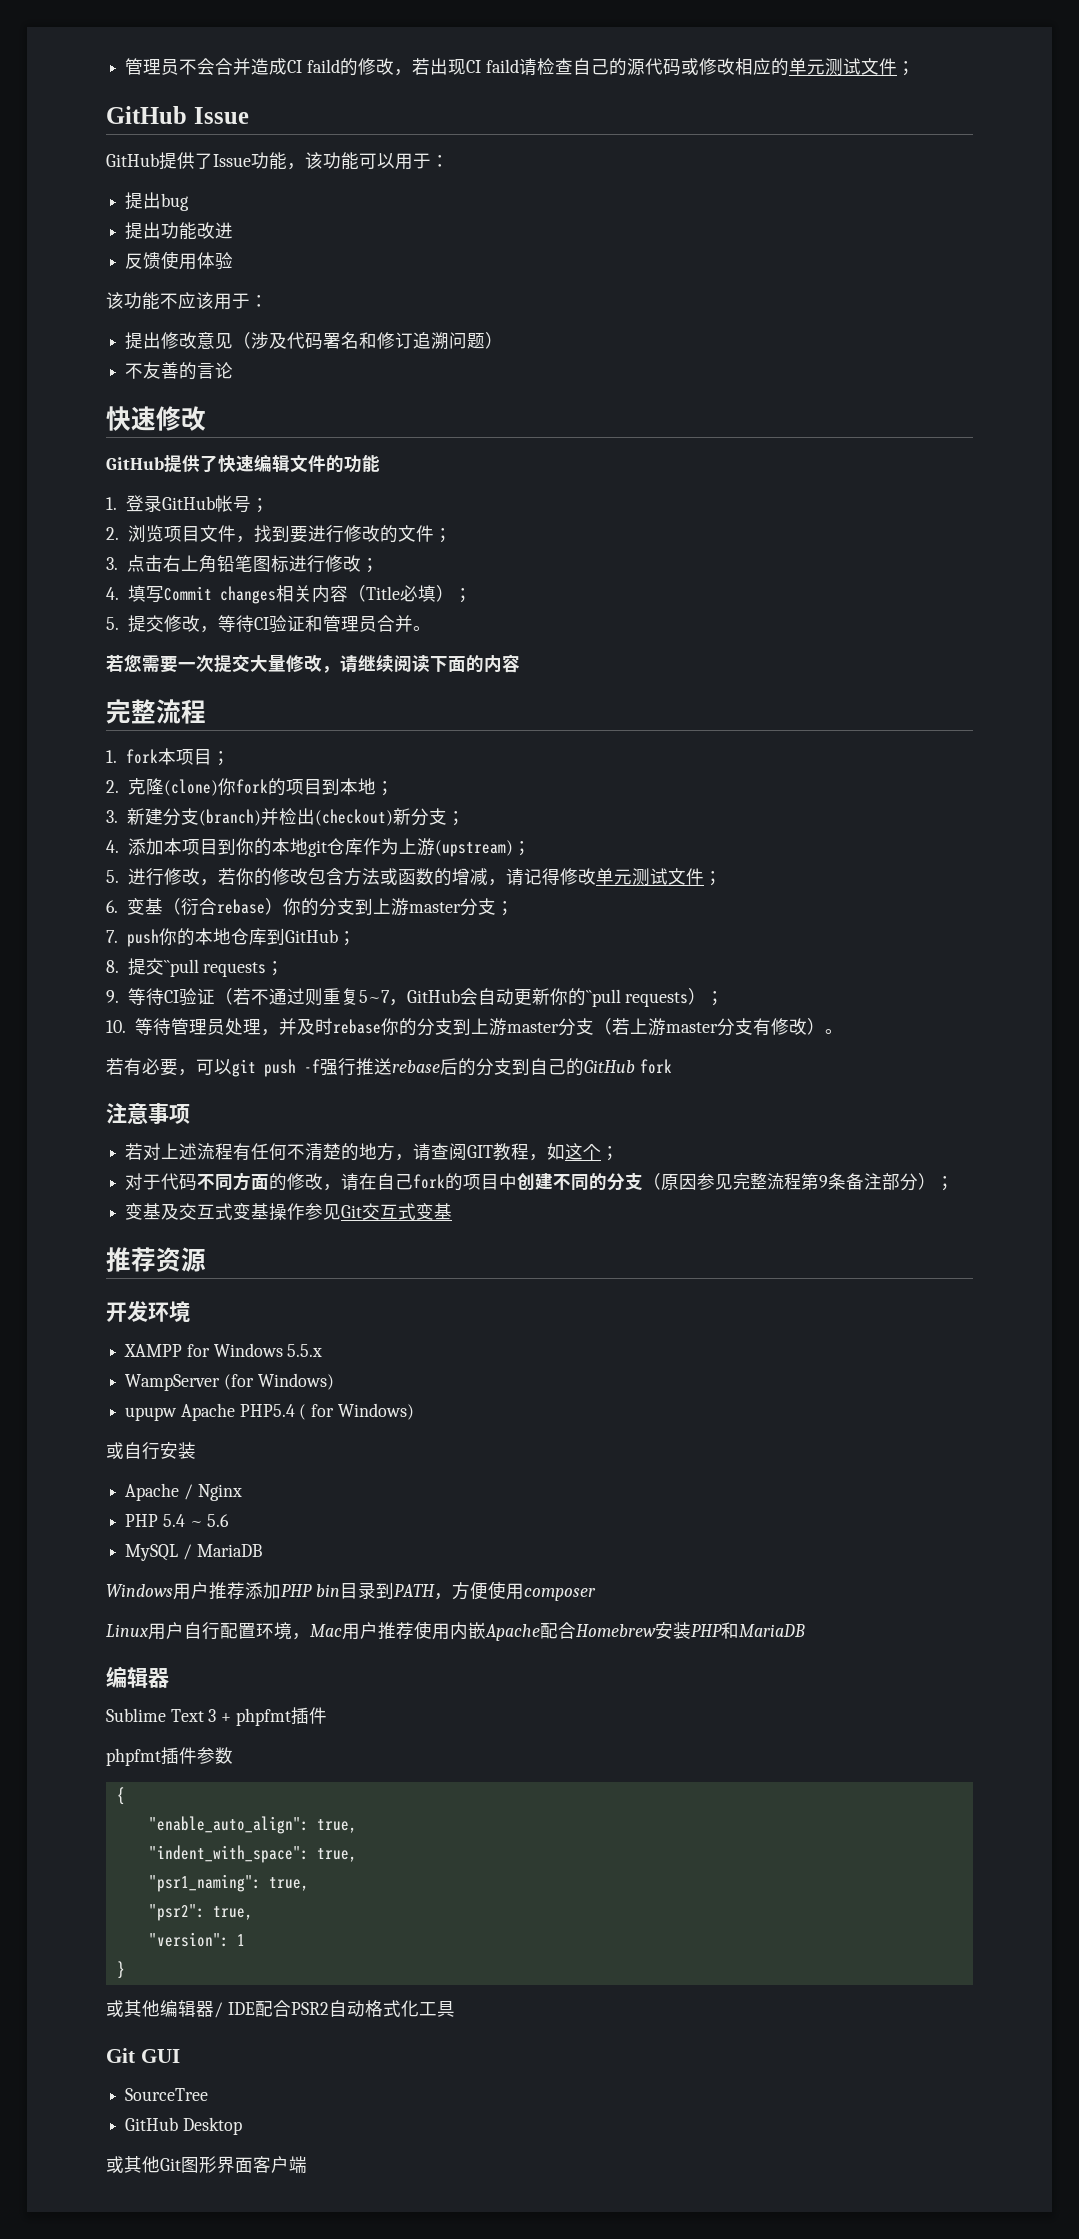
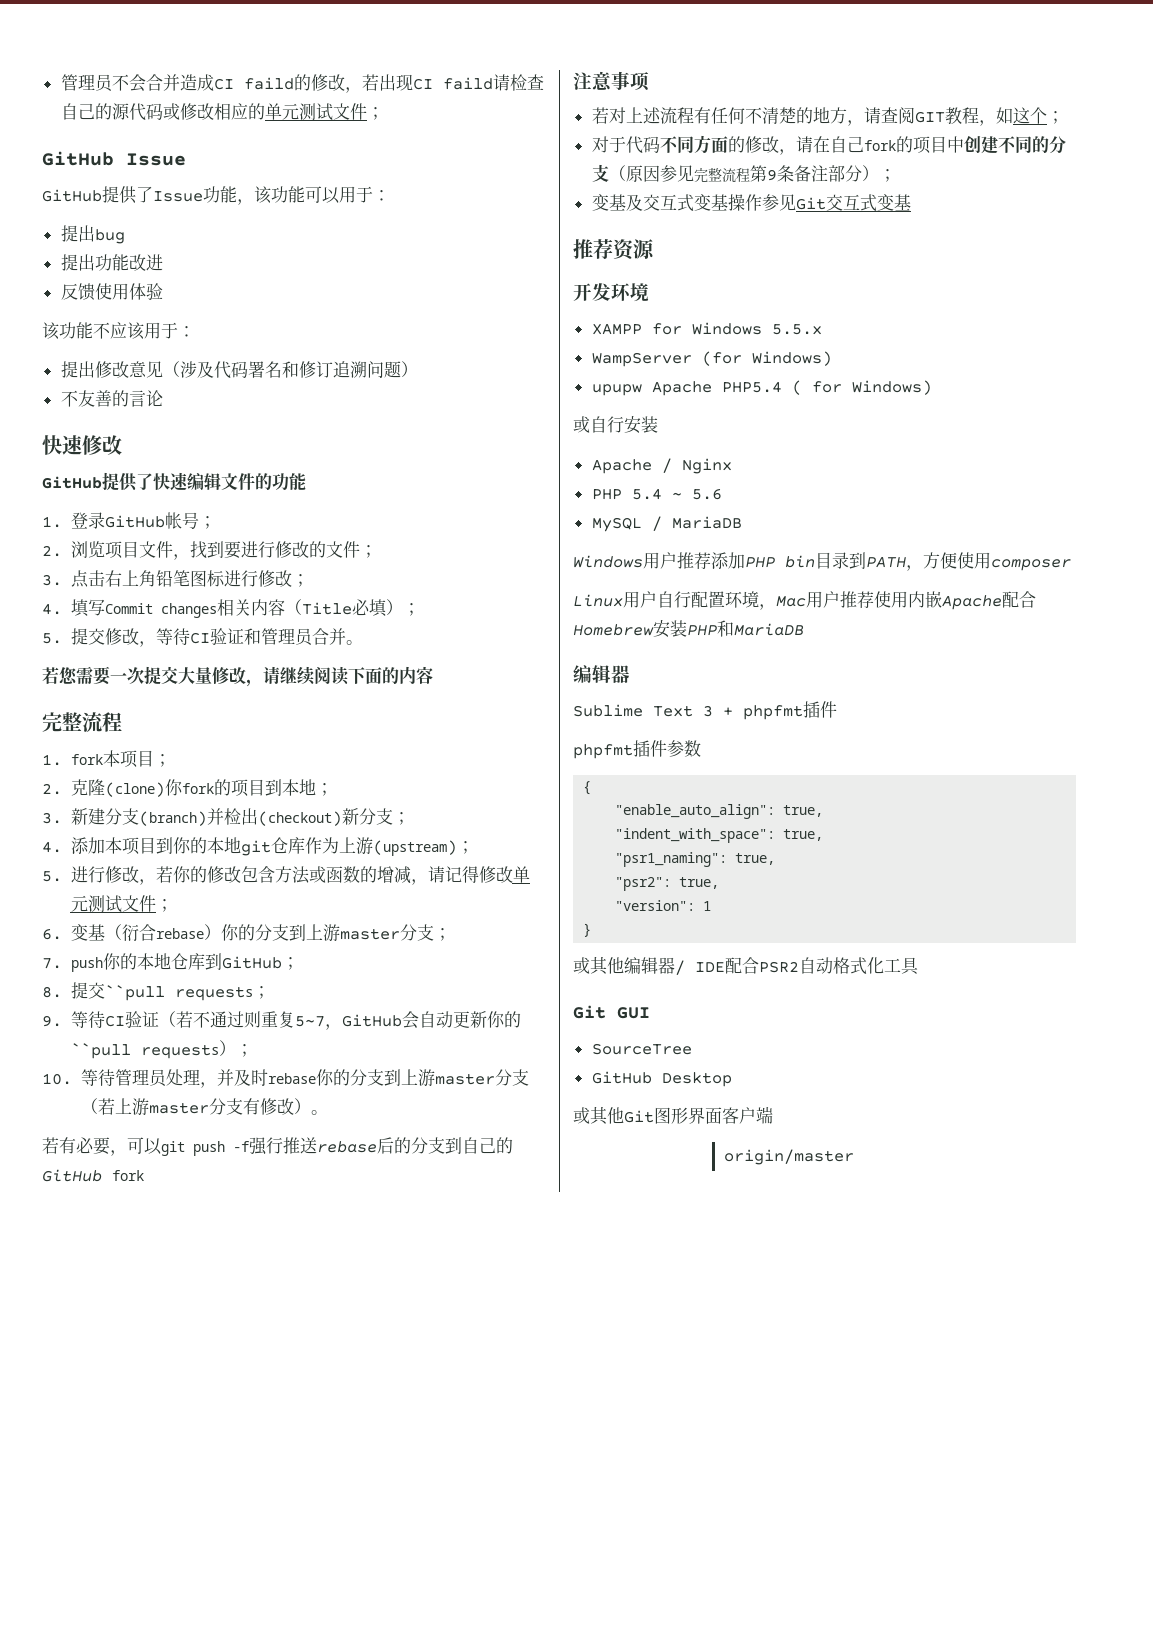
(307, 2164) none -> [723,1149,854,1165] // origin/master

